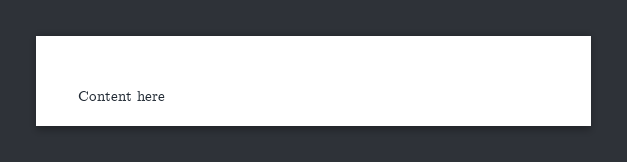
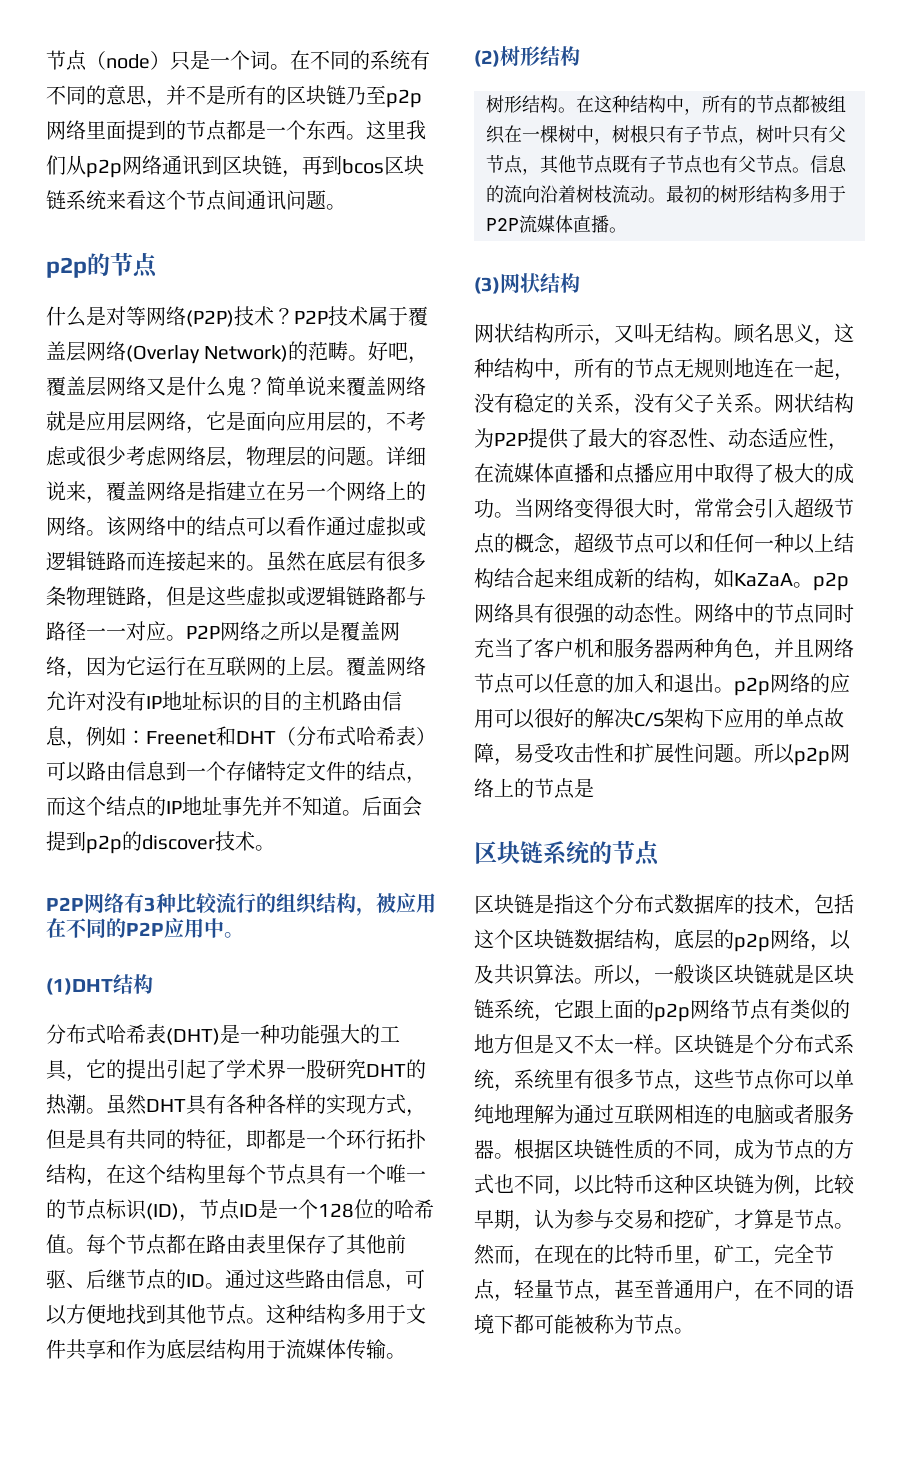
[78,91,165,101] Content here -> [46,50,430,71] [46,85,422,108] [46,120,426,141] [46,155,424,178] [46,190,346,211] [46,252,158,278] [46,306,428,327] [46,341,429,364] [46,376,426,397] [46,411,426,434] [46,446,426,469] [46,481,426,504] [46,516,426,537] [46,551,426,572] [46,586,426,609] [46,621,400,642] [46,656,426,679] [46,691,402,712] [46,726,436,749] [46,761,426,784] [46,796,422,817] [46,831,275,854] [46,893,436,916] [46,918,244,938] [46,974,153,995] [46,1024,400,1045] [46,1059,426,1082] [46,1094,426,1117] [46,1129,426,1152] [46,1164,426,1187] [46,1199,434,1222] [46,1234,406,1255] [46,1269,425,1292] [46,1304,426,1325] [46,1339,406,1360] [474,46,580,67] [486,95,846,115] [486,125,846,145] [486,155,847,175] [486,185,846,203] [486,215,627,233] [474,273,580,294] [474,323,854,346] [474,358,854,381] [474,393,854,416] [474,428,848,451] [474,463,854,484] [474,498,854,521] [474,533,854,556] [474,568,849,591] [474,603,854,624] [474,638,854,661] [474,673,850,696] [474,708,844,729] [474,743,850,766] [474,778,594,799] [474,840,660,866] [474,894,854,917] [474,929,851,952] [474,964,854,987] [474,999,850,1022] [474,1034,854,1054] [474,1069,854,1092] [474,1104,854,1125] [474,1139,854,1162] [474,1174,855,1197] [474,1209,854,1232] [474,1244,834,1267] [474,1279,854,1302] [474,1314,694,1335] 节点（node）只是一个词。在不同的系统有不同的意思，并不是所有的区块链乃至p2p网络里面提到的节点都是一个东西。这里我们从p2p网络通讯到区块链，再到bcos区块链系统来看这个节点间通讯问题。 // p2p的节点 // 什么是对等网络(P2P)技术？P2P技术属于覆盖层网络(Overlay Network)的范畴。好吧，覆盖层网络又是什么鬼？简单说来覆盖网络就是应用层网络，它是面向应用层的，不考虑或很少考虑网络层，物理层的问题。详细说来，覆盖网络是指建立在另一个网络上的网络。该网络中的结点可以看作通过虚拟或逻辑链路而连接起来的。虽然在底层有很多条物理链路，但是这些虚拟或逻辑链路都与路径一一对应。P2P网络之所以是覆盖网络，因为它运行在互联网的上层。覆盖网络允许对没有IP地址标识的目的主机路由信息，例如：Freenet和DHT（分布式哈希表）可以路由信息到一个存储特定文件的结点，而这个结点的IP地址事先并不知道。后面会提到p2p的discover技术。 // P2P网络有3种比较流行的组织结构，被应用在不同的P2P应用中。 // (1)DHT结构 // 分布式哈希表(DHT)是一种功能强大的工具，它的提出引起了学术界一股研究DHT的热潮。虽然DHT具有各种各样的实现方式，但是具有共同的特征，即都是一个环行拓扑结构，在这个结构里每个节点具有一个唯一的节点标识(ID)，节点ID是一个128位的哈希值。每个节点都在路由表里保存了其他前驱、后继节点的ID。通过这些路由信息，可以方便地找到其他节点。这种结构多用于文件共享和作为底层结构用于流媒体传输。 // (2)树形结构 // 树形结构。在这种结构中，所有的节点都被组织在一棵树中，树根只有子节点，树叶只有父节点，其他节点既有子节点也有父节点。信息的流向沿着树枝流动。最初的树形结构多用于P2P流媒体直播。 // (3)网状结构 // 网状结构所示，又叫无结构。顾名思义，这种结构中，所有的节点无规则地连在一起，没有稳定的关系，没有父子关系。网状结构为P2P提供了最大的容忍性、动态适应性，在流媒体直播和点播应用中取得了极大的成功。当网络变得很大时，常常会引入超级节点的概念，超级节点可以和任何一种以上结构结合起来组成新的结构，如KaZaA。p2p网络具有很强的动态性。网络中的节点同时充当了客户机和服务器两种角色，并且网络节点可以任意的加入和退出。p2p网络的应用可以很好的解决C/S架构下应用的单点故障，易受攻击性和扩展性问题。所以p2p网络上的节点是 // 区块链系统的节点 // 区块链是指这个分布式数据库的技术，包括这个区块链数据结构，底层的p2p网络，以及共识算法。所以，一般谈区块链就是区块链系统，它跟上面的p2p网络节点有类似的地方但是又不太一样。区块链是个分布式系统，系统里有很多节点，这些节点你可以单纯地理解为通过互联网相连的电脑或者服务器。根据区块链性质的不同，成为节点的方式也不同，以比特币这种区块链为例，比较早期，认为参与交易和挖矿，才算是节点。然而，在现在的比特币里，矿工，完全节点，轻量节点，甚至普通用户，在不同的语境下都可能被称为节点。

